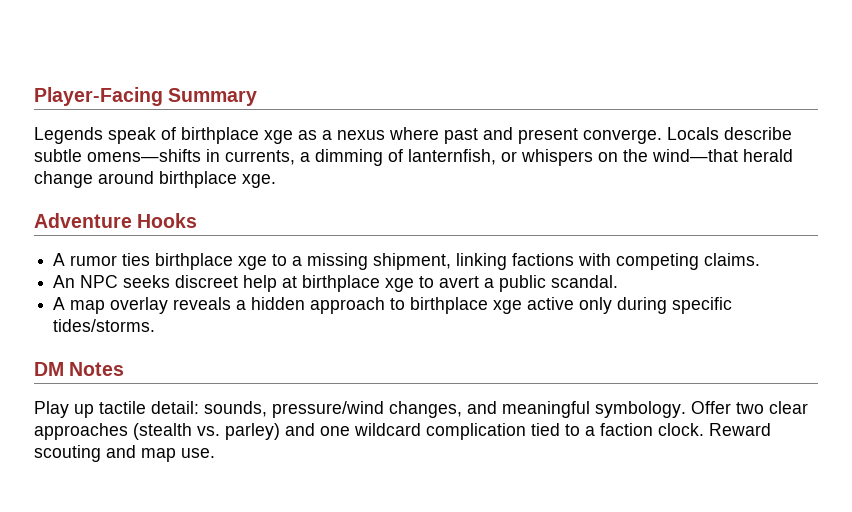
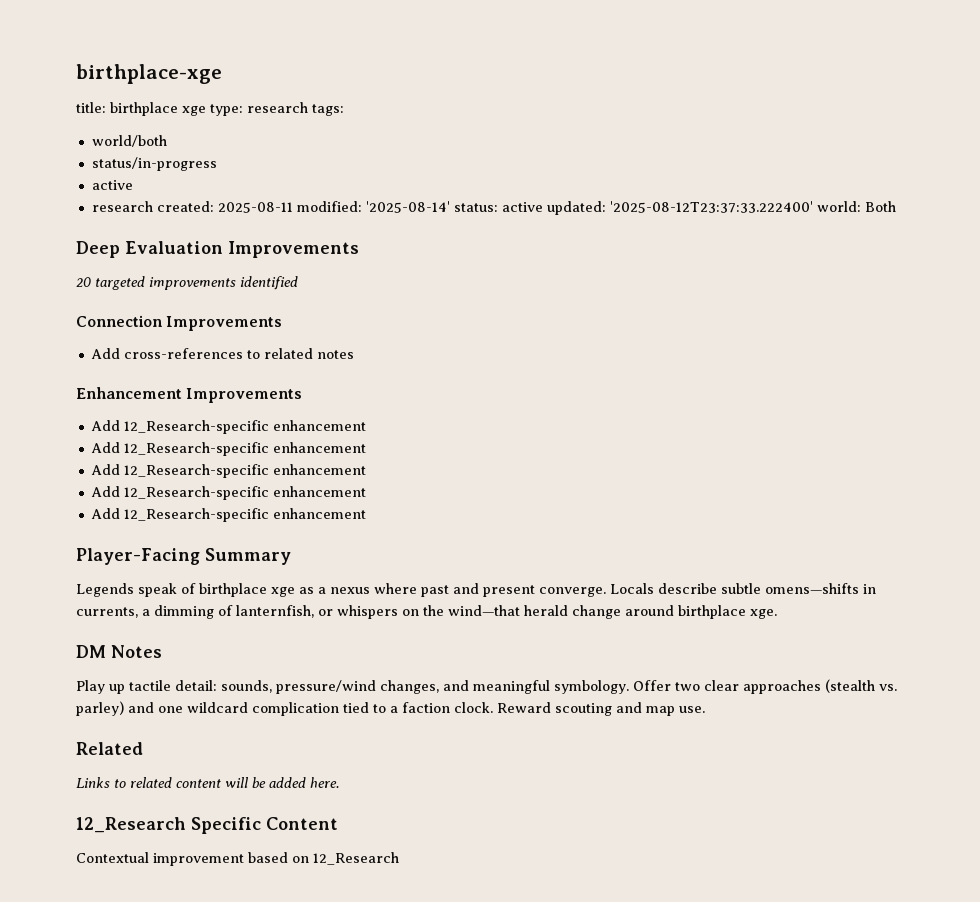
(34, 96) none -> [76,64,222,84] [76,102,344,116] [91,135,167,147] [91,157,217,171] [91,180,133,190] [91,201,896,215] [76,241,359,258] [76,276,298,290] [76,315,283,331] [90,348,354,359] [76,387,303,403] [90,420,366,434] [90,442,366,456] [90,464,366,478] [90,486,366,500] [90,508,366,522] birthplace-xge // title: birthplace xge type: research tags: // world/both // status/in-progress // active // research created: 2025-08-11 modified: '2025-08-14' status: active updated: '2025-08-12T23:37:33.222400' world: Both // Deep Evaluation Improvements // 20 targeted improvements identified // Connection Improvements // Add cross-references to related notes // Enhancement Improvements // Add 12_Research-specific enhancement // Add 12_Research-specific enhancement // Add 12_Research-specific enhancement // Add 12_Research-specific enhancement // Add 12_Research-specific enhancement //
[34,213,198,228] [53,253,761,270] [53,275,619,292] [53,297,733,314] [53,319,156,332] // Adventure Hooks // A rumor ties birthplace xge to a missing shipment, linking factions with competing claims. // An NPC seeks discreet help at birthplace xge to avert a public scandal. // A map overlay reveals a hidden approach to birthplace xge active only during specific tides/storms. -> (777, 614) none
(215, 453) none -> [76,742,143,755] [76,777,339,788] [76,817,338,834] [76,852,399,866] // Related // Links to related content will be added here. // 12_Research Specific Content // Contextual improvement based on 12_Research

